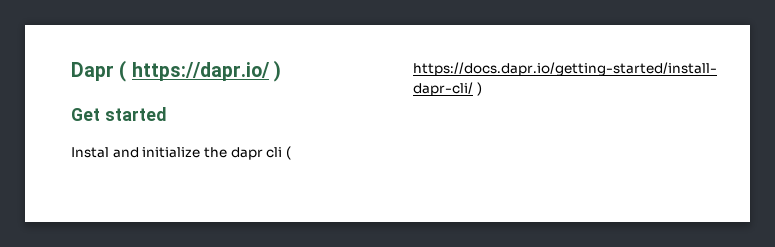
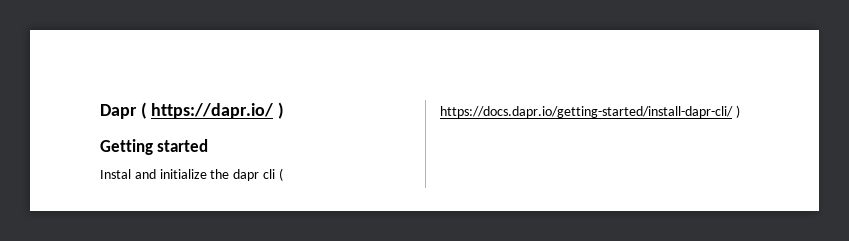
[71,108,100,121] Get -> [100,139,153,155] Getting

